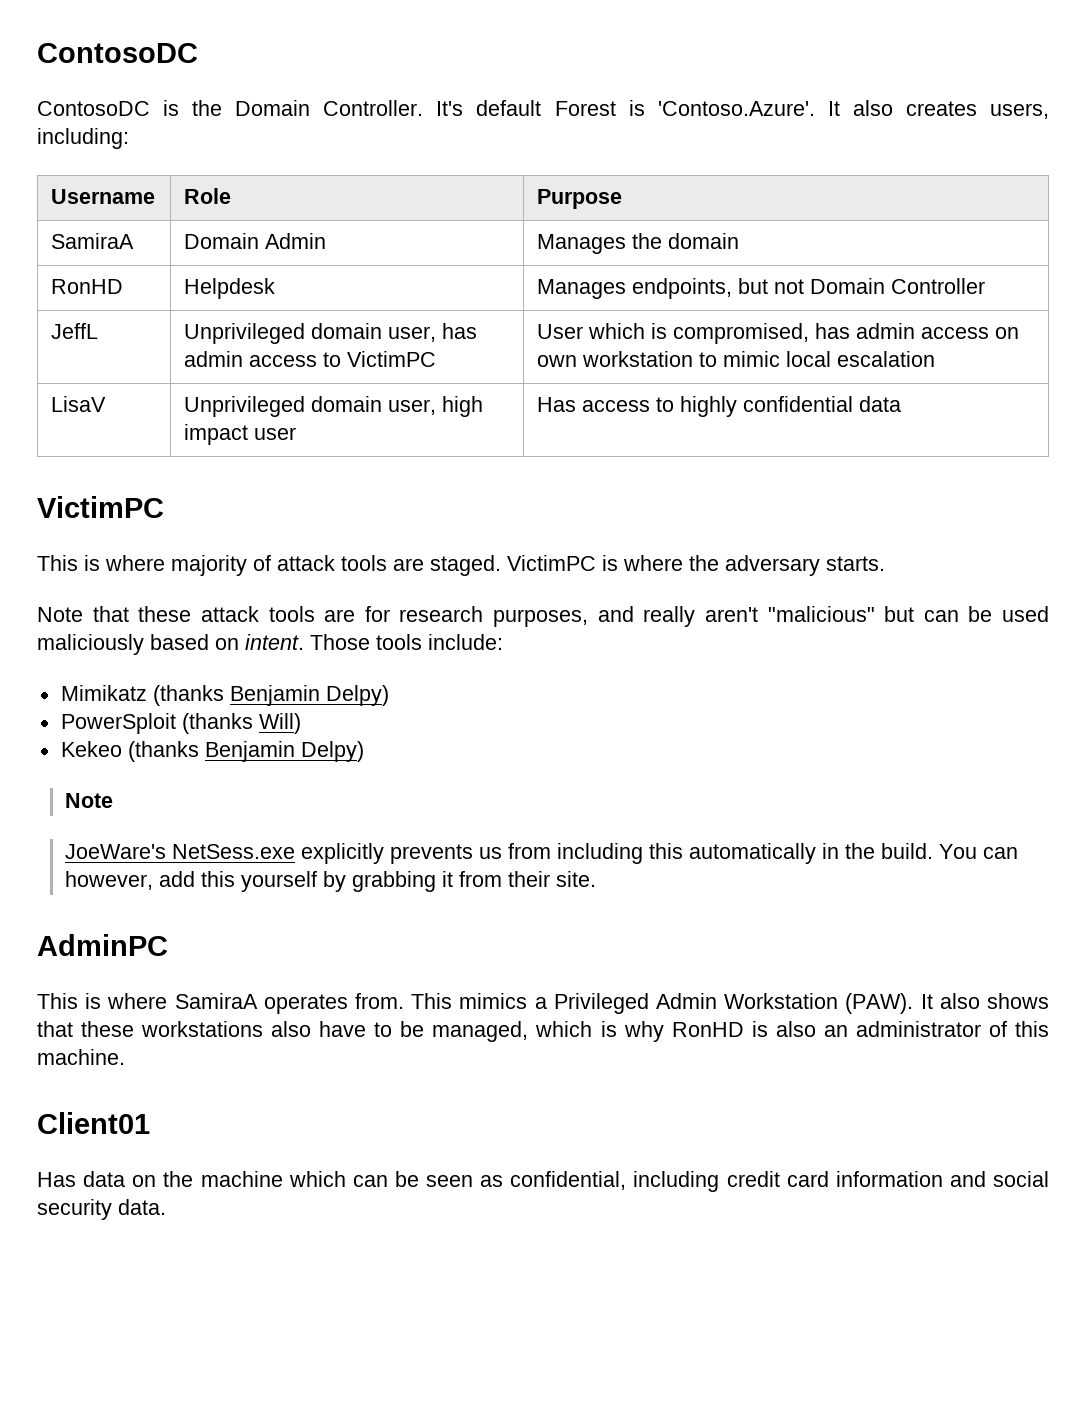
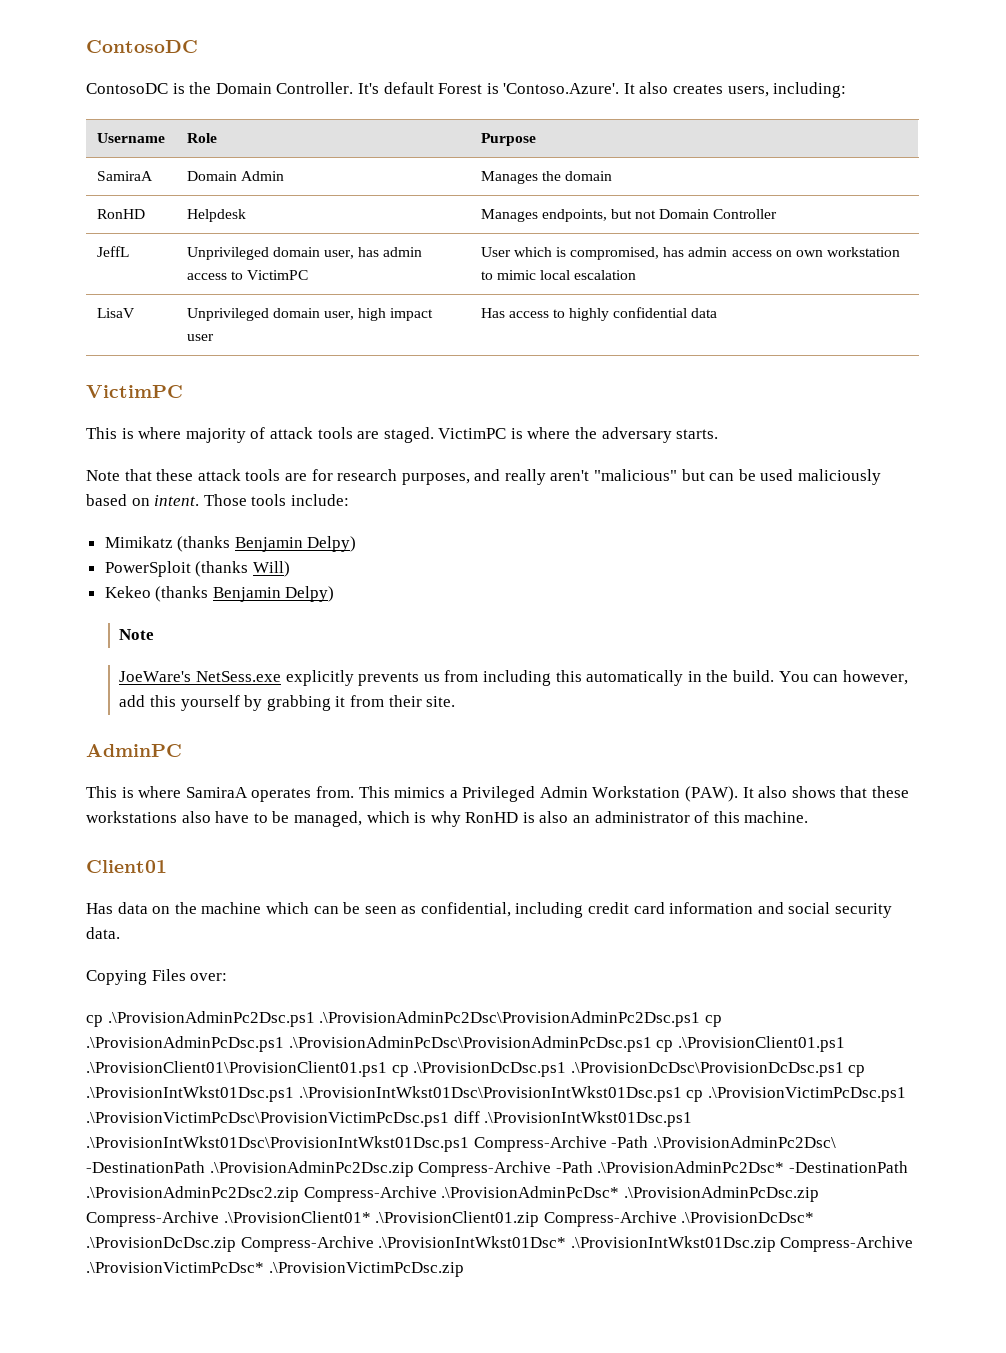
(166, 1207) none -> [86,969,228,985] [86,1011,722,1027] [86,1036,845,1052] [86,1061,866,1077] [86,1086,906,1102] [86,1111,693,1127] [86,1136,836,1152] [86,1161,908,1177] [86,1186,819,1202] [86,1211,815,1227] [86,1236,914,1252] [86,1262,464,1277] // Copying Files over: // cp .\ProvisionAdminPc2Dsc.ps1 .\ProvisionAdminPc2Dsc\ProvisionAdminPc2Dsc.ps1 cp .\ProvisionAdminPcDsc.ps1 .\ProvisionAdminPcDsc\ProvisionAdminPcDsc.ps1 cp .\ProvisionClient01.ps1 .\ProvisionClient01\ProvisionClient01.ps1 cp .\ProvisionDcDsc.ps1 .\ProvisionDcDsc\ProvisionDcDsc.ps1 cp .\ProvisionIntWkst01Dsc.ps1 .\ProvisionIntWkst01Dsc\ProvisionIntWkst01Dsc.ps1 cp .\ProvisionVictimPcDsc.ps1 .\ProvisionVictimPcDsc\ProvisionVictimPcDsc.ps1 diff .\ProvisionIntWkst01Dsc.ps1 .\ProvisionIntWkst01Dsc\ProvisionIntWkst01Dsc.ps1 Compress-Archive -Path .\ProvisionAdminPc2Dsc\ -DestinationPath .\ProvisionAdminPc2Dsc.zip Compress-Archive -Path .\ProvisionAdminPc2Dsc* -DestinationPath .\ProvisionAdminPc2Dsc2.zip Compress-Archive .\ProvisionAdminPcDsc* .\ProvisionAdminPcDsc.zip Compress-Archive .\ProvisionClient01* .\ProvisionClient01.zip Compress-Archive .\ProvisionDcDsc* .\ProvisionDcDsc.zip Compress-Archive .\ProvisionIntWkst01Dsc* .\ProvisionIntWkst01Dsc.zip Compress-Archive .\ProvisionVictimPcDsc* .\ProvisionVictimPcDsc.zip

